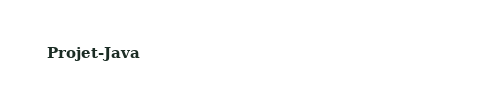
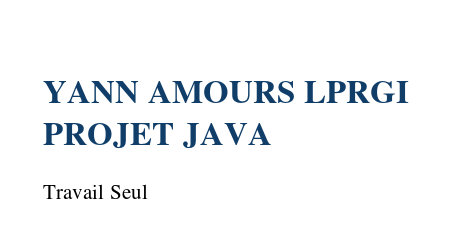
[47,47,140,61] Projet-Java -> [43,81,409,103] [43,123,272,149] [43,184,148,199] YANN AMOURS LPRGI PROJET JAVA // Travail Seul

